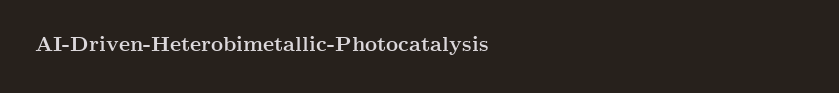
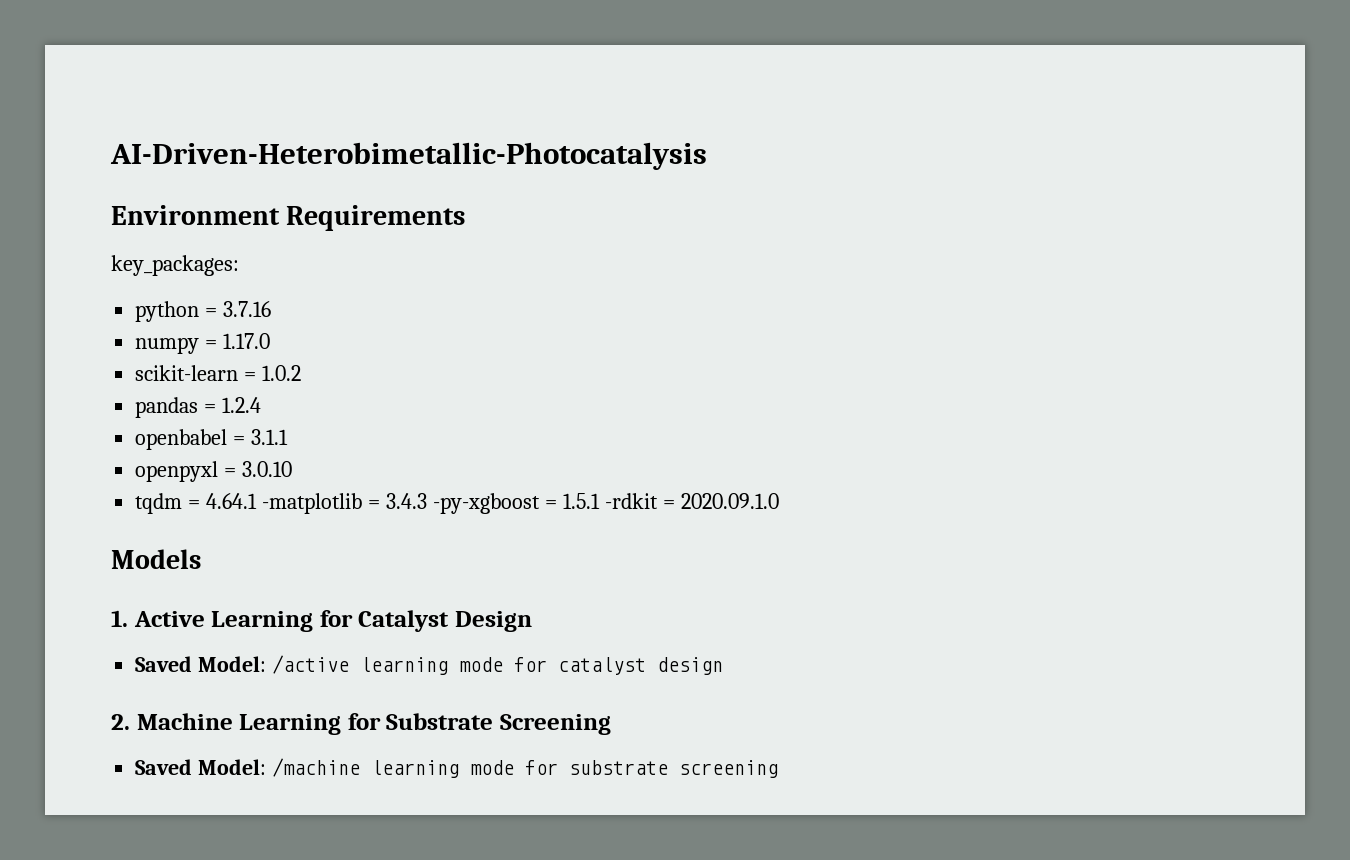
(489, 45) none -> [111,205,466,231] [111,255,239,276] [135,301,272,322] [135,333,271,354] [135,365,302,381] [135,397,262,418] [135,429,289,450] [135,461,293,482] [135,493,779,514] [111,549,201,569] [111,610,533,632] [135,655,724,675] [111,713,612,735] [135,758,779,778] // Environment Requirements // key_packages: // python = 3.7.16 // numpy = 1.17.0 // scikit-learn = 1.0.2 // pandas = 1.2.4 // openbabel = 3.1.1 // openpyxl = 3.0.10 // tqdm = 4.64.1 -matplotlib = 3.4.3 -py-xgboost = 1.5.1 -rdkit = 2020.09.1.0 // Models // 1. Active Learning for Catalyst Design // Saved Model: /active learning mode for catalyst design // 2. Machine Learning for Substrate Screening // Saved Model: /machine learning mode for substrate screening

